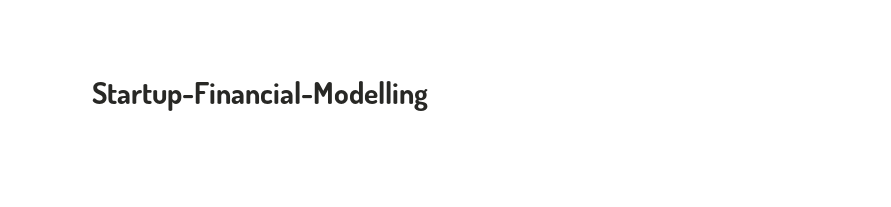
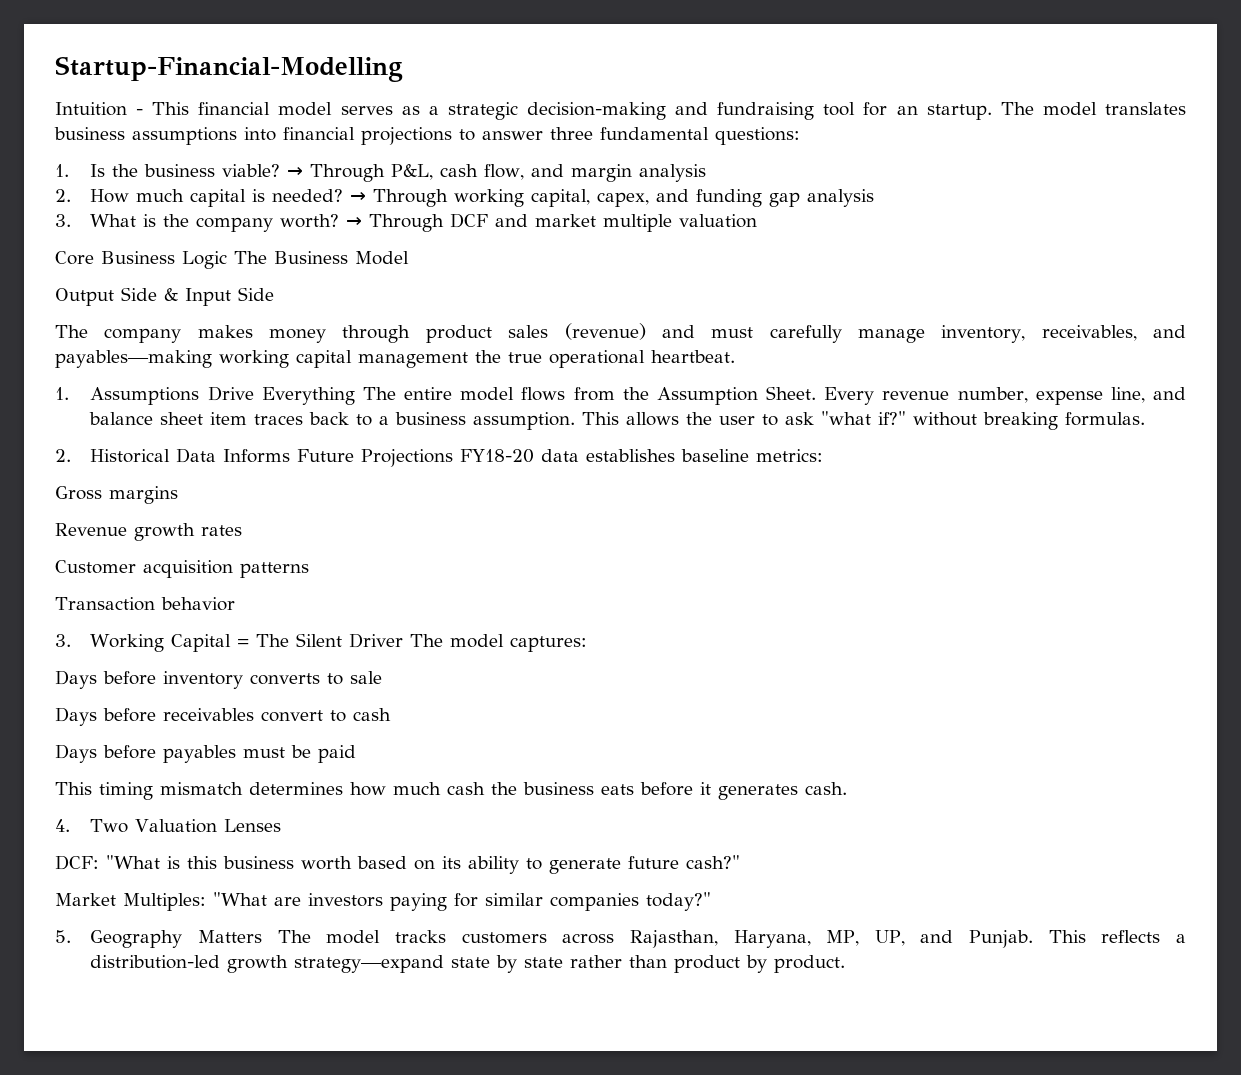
(428, 96) none -> [55,102,1186,120] [54,127,800,145] [55,164,707,182] [55,189,875,207] [55,213,758,232] [55,251,409,269] [55,287,274,306] [55,323,1186,343] [55,350,735,368] [55,386,1186,405] [89,411,1146,430] [55,448,824,467] [55,486,178,504] [55,523,242,541] [55,560,309,578] [55,597,235,611] [55,633,588,652] [55,670,382,689] [55,707,391,726] [55,744,356,763] [55,782,847,800] [55,819,282,833] [55,855,740,874] [55,892,711,911] [55,930,1186,948] [90,955,846,973] // Intuition - This financial model serves as a strategic decision-making and fundraising tool for an startup. The model translates business assumptions into financial projections to answer three fundamental questions: // 1. Is the business viable? → Through P&L, cash flow, and margin analysis // 2. How much capital is needed? → Through working capital, capex, and funding gap analysis // 3. What is the company worth? → Through DCF and market multiple valuation // Core Business Logic The Business Model // Output Side & Input Side // The company makes money through product sales (revenue) and must carefully manage inventory, receivables, and payables—making working capital management the true operational heartbeat. // 1. Assumptions Drive Everything The entire model flows from the Assumption Sheet. Every revenue number, expense line, and balance sheet item traces back to a business assumption. This allows the user to ask "what if?" without breaking formulas. // 2. Historical Data Informs Future Projections FY18-20 data establishes baseline metrics: // Gross margins // Revenue growth rates // Customer acquisition patterns // Transaction behavior // 3. Working Capital = The Silent Driver The model captures: // Days before inventory converts to sale // Days before receivables convert to cash // Days before payables must be paid // This timing mismatch determines how much cash the business eats before it generates cash. // 4. Two Valuation Lenses // DCF: "What is this business worth based on its ability to generate future cash?" // Market Multiples: "What are investors paying for similar companies today?" // 5. Geography Matters The model tracks customers across Rajasthan, Haryana, MP, UP, and Punjab. This reflects a distribution-led growth strategy—expand state by state rather than product by product.

